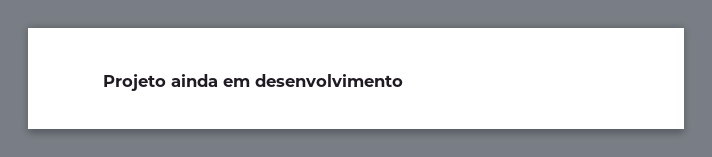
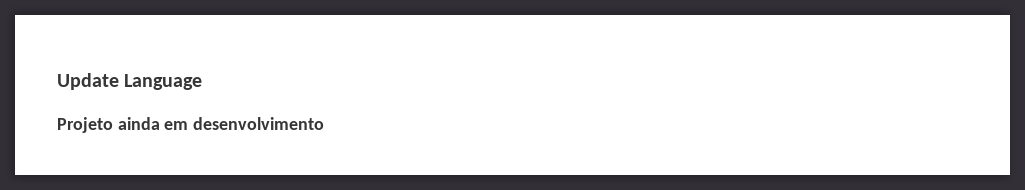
(103, 82) none -> [57,73,203,90] Update Language //

